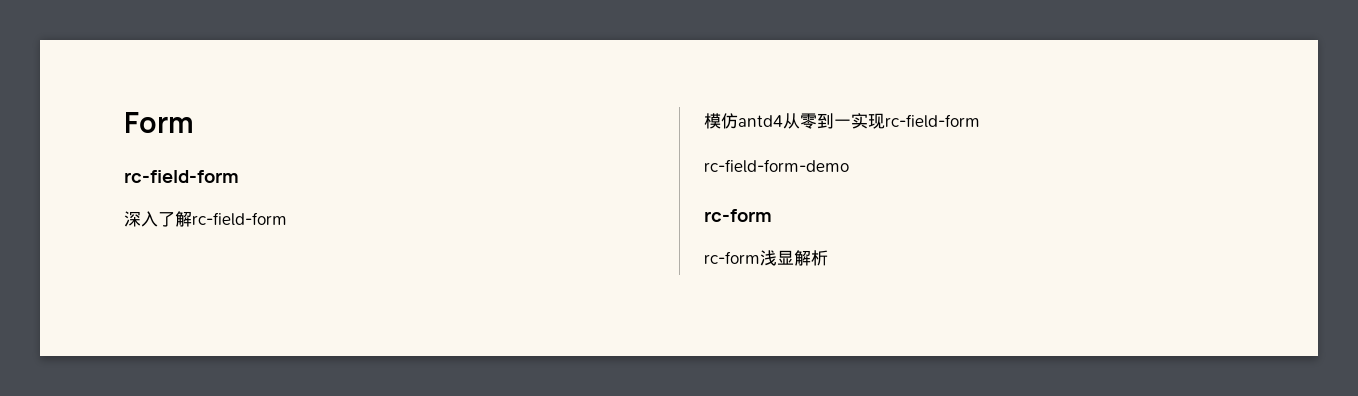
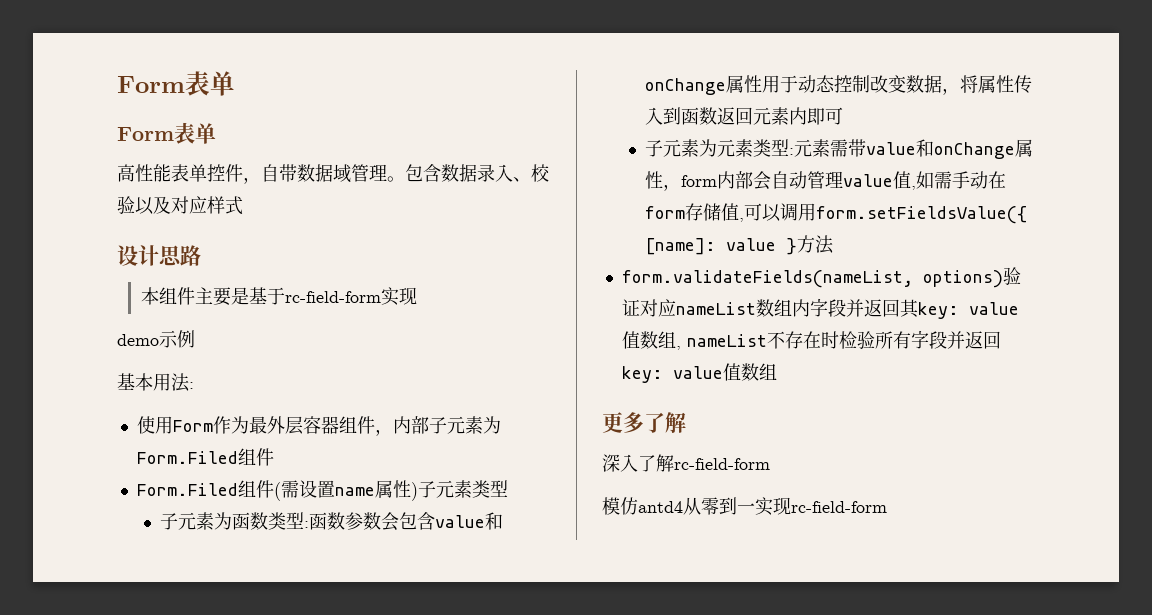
[124,112,194,133] [124,170,239,183] Form // rc-field-form -> [117,71,235,96] [117,122,216,144] [117,164,550,184] [117,196,243,215] [117,245,201,266] [140,287,417,306] [117,330,195,348] [117,373,194,392] [136,416,501,436] [136,448,274,466] [136,480,508,501] [160,512,504,531] [645,75,1033,95] [645,107,844,125] [645,139,1034,159] [645,171,1007,191] [645,203,1028,224] [645,235,835,255] [621,267,1021,288] [621,298,1019,319] [621,330,1001,350] [621,363,777,383] [602,412,686,433] Form表单 // Form表单 // 高性能表单控件，自带数据域管理。包含数据录入、校验以及对应样式 // 设计思路 // 本组件主要是基于rc-field-form实现 // demo示例 // 基本用法: // 使用Form作为最外层容器组件，内部子元素为Form.Filed组件 // Form.Filed组件(需设置name属性)子元素类型 // 子元素为函数类型:函数参数会包含value和onChange属性用于动态控制改变数据，将属性传入到函数返回元素内即可 // 子元素为元素类型:元素需带value和onChange属性，form内部会自动管理value值,如需手动在form存储值,可以调用form.setFieldsValue({ [name]: value }方法 // form.validateFields(nameList, options)验证对应nameList数组内字段并返回其key: value值数组, nameList不存在时检验所有字段并返回key: value值数组 // 更多了解
[704,159,849,173] [704,209,772,222] [704,250,828,266] // rc-field-form-demo // rc-form // rc-form浅显解析 -> (887, 507) none

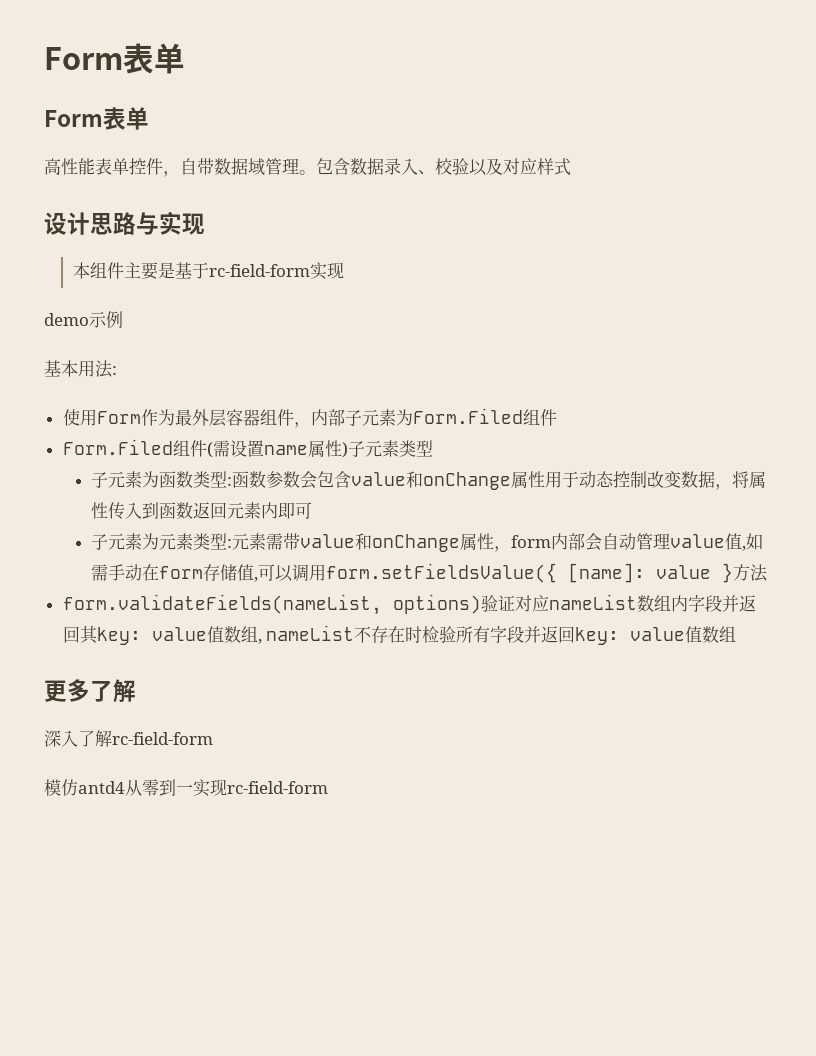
(201, 255) none -> [136,211,205,235] 与实现

